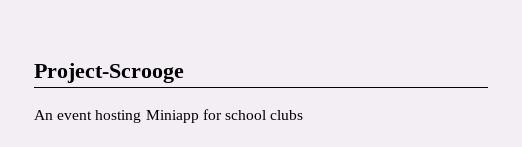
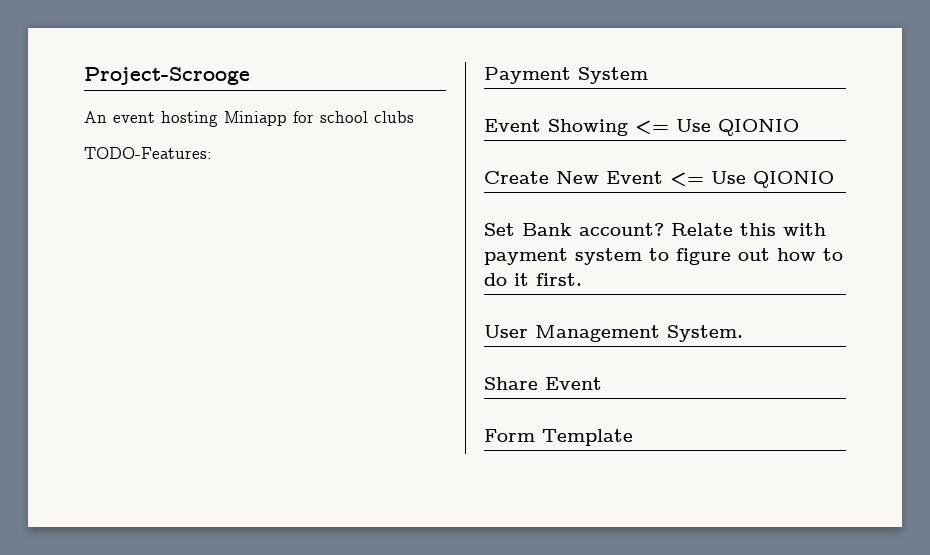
(304, 115) none -> [84,147,212,159] [484,67,648,84] [484,119,799,136] [484,171,834,188] [484,223,826,236] [484,248,843,265] [484,273,582,286] [484,325,743,342] [484,377,602,390] [484,429,633,446] // TODO-Features: // Payment System // Event Showing <= Use QIONIO // Create New Event <= Use QIONIO // Set Bank account? Relate this with payment system to figure out how to do it first. // User Management System. // Share Event // Form Template

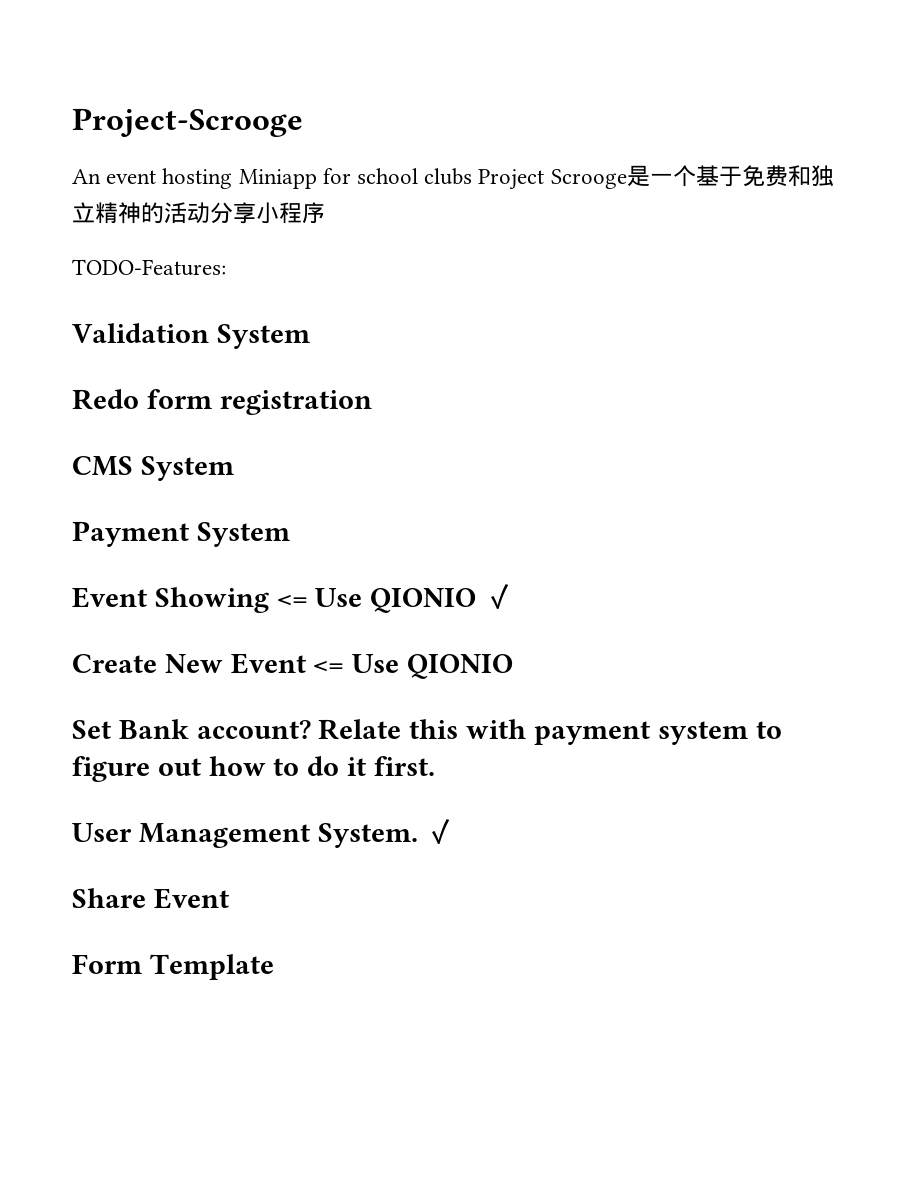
[84,147,212,159] // TODO-Features: -> [478,165,834,190] [72,202,325,224] [72,259,226,276] [72,323,310,349] [72,389,372,415] [72,456,234,481] Project Scrooge是一个基于免费和独立精神的活动分享小程序 // TODO-Features: // Validation System // Redo form registration // CMS System
(799, 127) none -> [484,584,514,609] ✓
(743, 333) none -> [425,819,455,844] ✓

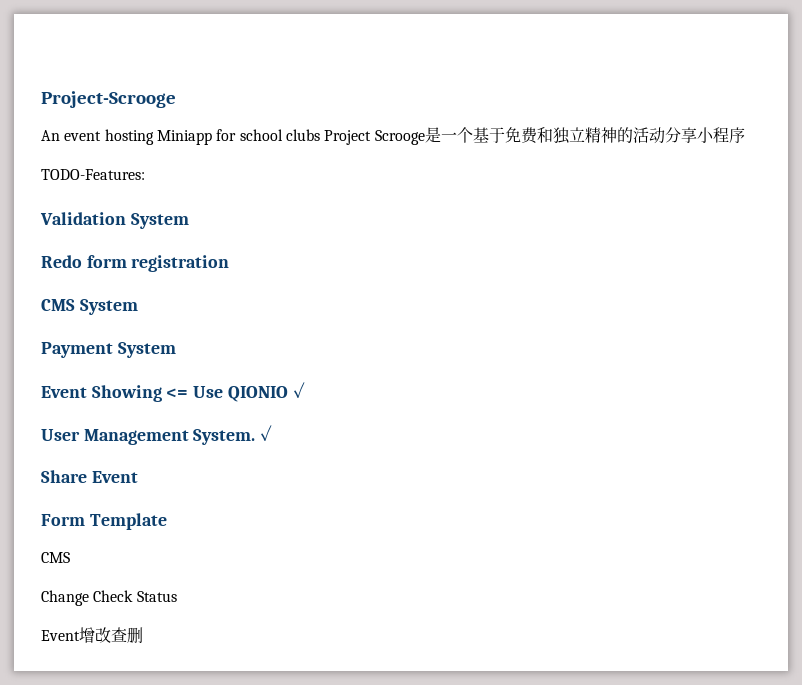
[72,653,514,679] [72,719,782,745] [72,756,435,782] // Create New Event <= Use QIONIO // Set Bank account? Relate this with payment system to figure out how to do it first. -> (305, 390) none
(274, 967) none -> [41,552,70,563] [41,590,177,606] [41,627,143,643] // CMS // Change Check Status // Event增改查删

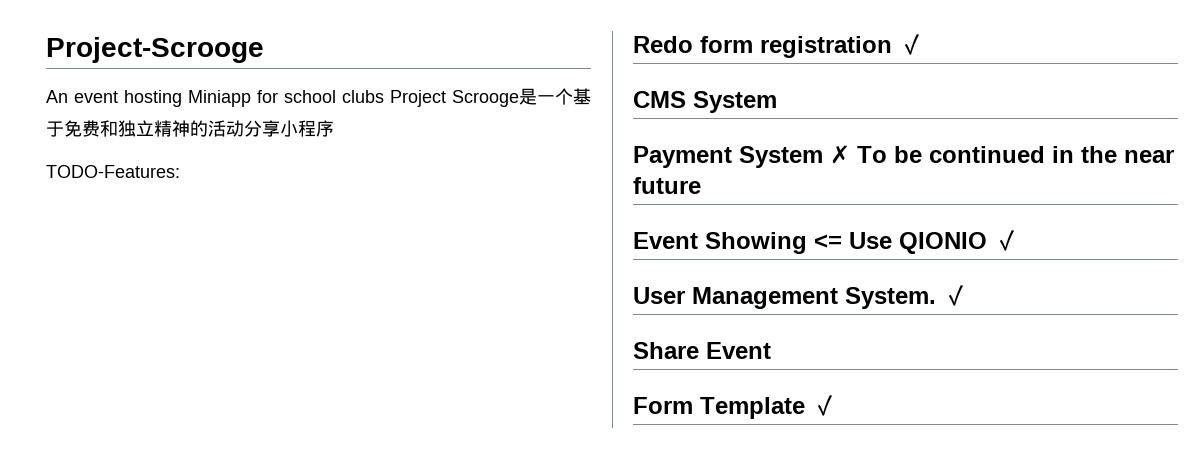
[40,212,189,229] // Validation System -> (180, 171) none
(230, 263) none -> [899,34,923,55] ✓
(176, 350) none -> [830,145,1174,164] [633,177,701,194] ✗ To be continued in the near future
[41,552,70,563] [41,590,177,606] [41,627,143,643] // CMS // Change Check Status // Event增改查删 -> [812,395,836,416] ✓

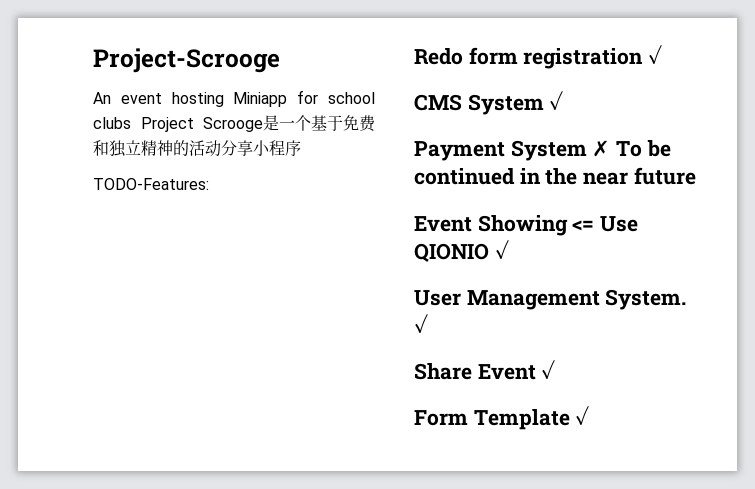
(777, 102) none -> [549,91,565,110] ✓
(771, 350) none -> [541,360,557,379] ✓

